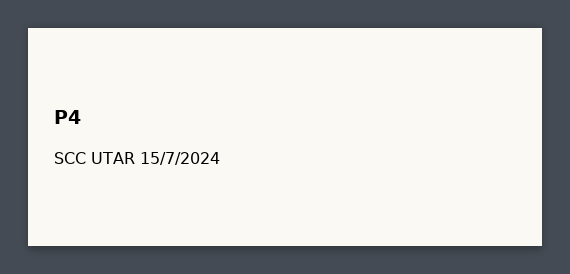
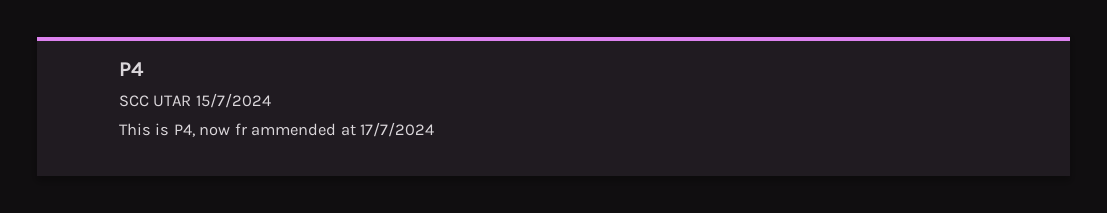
(220, 158) none -> [119,122,435,137] // This is P4, now fr ammended at 17/7/2024

